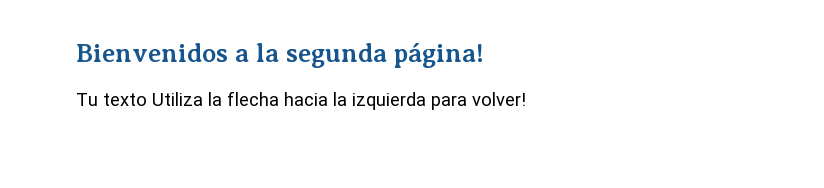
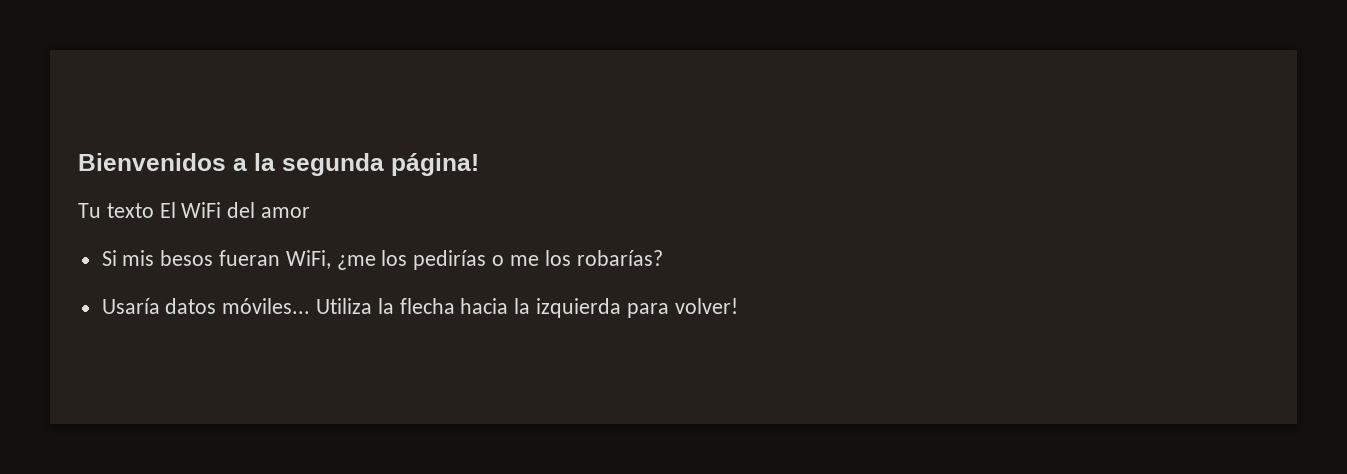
(147, 99) none -> [159,202,311,218] [101,250,663,270] [101,298,311,314] El WiFi del amor // Si mis besos fueran WiFi, ¿me los pedirías o me los robarías? // Usaría datos móviles...

